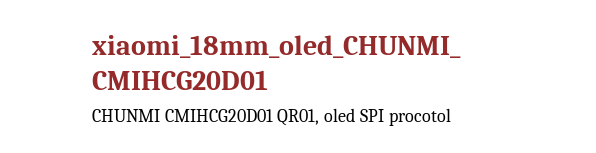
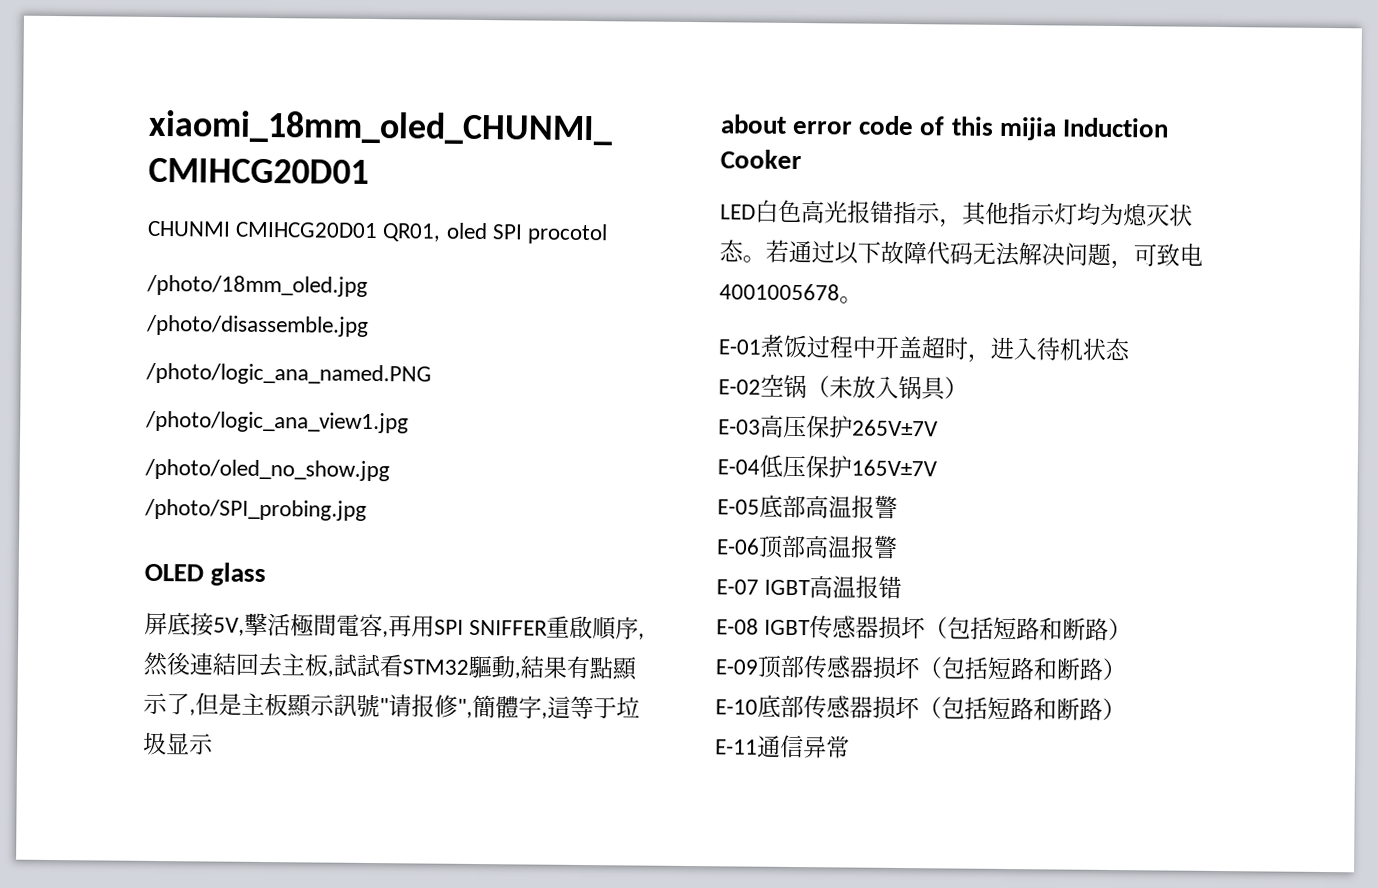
(451, 117) none -> [146,274,368,297] [146,314,369,337] [145,362,432,386] [145,410,409,434] [144,458,390,482] [144,498,367,521] [144,562,267,587] [144,612,646,641] [143,651,637,681] [143,692,640,720] [143,732,214,756] [720,114,1169,141] [720,149,802,170] [720,199,1193,228] [719,239,1203,270] [719,283,863,304] [718,334,1131,363] [718,374,968,401] [718,414,938,439] [717,454,937,479] [717,494,898,519] [716,534,898,559] [716,575,903,600] [716,615,1133,641] [715,654,1127,681] [715,694,1126,721] [715,734,850,759] // /photo/18mm_oled.jpg // /photo/disassemble.jpg // /photo/logic_ana_named.PNG // /photo/logic_ana_view1.jpg // /photo/oled_no_show.jpg // /photo/SPI_probing.jpg // OLED glass // 屏底接5V,擊活極間電容,再用SPI SNIFFER重啟順序,然後連結回去主板,試試看STM32驅動,結果有點顯示了,但是主板顯示訊號"请报修",簡體字,這等于垃圾显示 // about error code of this mijia Induction Cooker // LED白色高光报错指示，其他指示灯均为熄灭状态。若通过以下故障代码无法解决问题，可致电4001005678。 // E-01煮饭过程中开盖超时，进入待机状态 // E-02空锅（未放入锅具） // E-03高压保护265V±7V // E-04低压保护165V±7V // E-05底部高温报警 // E-06顶部高温报警 // E-07 IGBT高温报错 // E-08 IGBT传感器损坏（包括短路和断路） // E-09顶部传感器损坏（包括短路和断路） // E-10底部传感器损坏（包括短路和断路） // E-11通信异常

